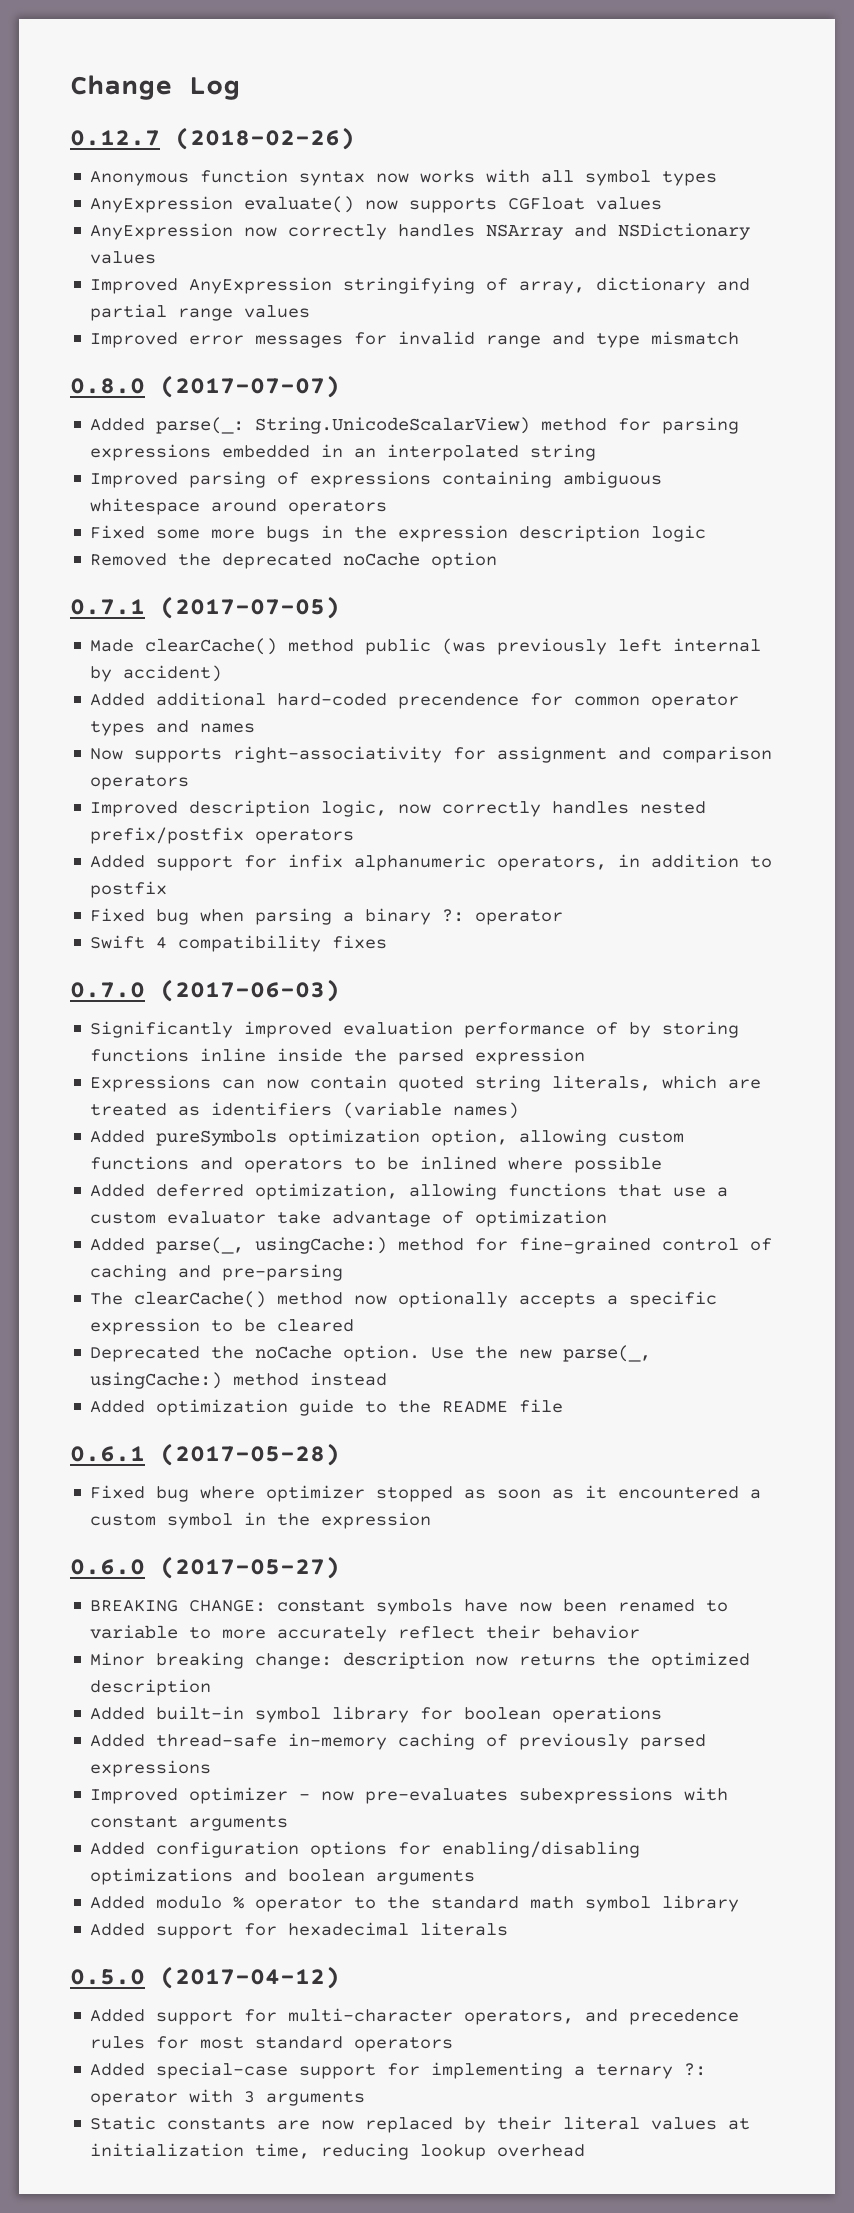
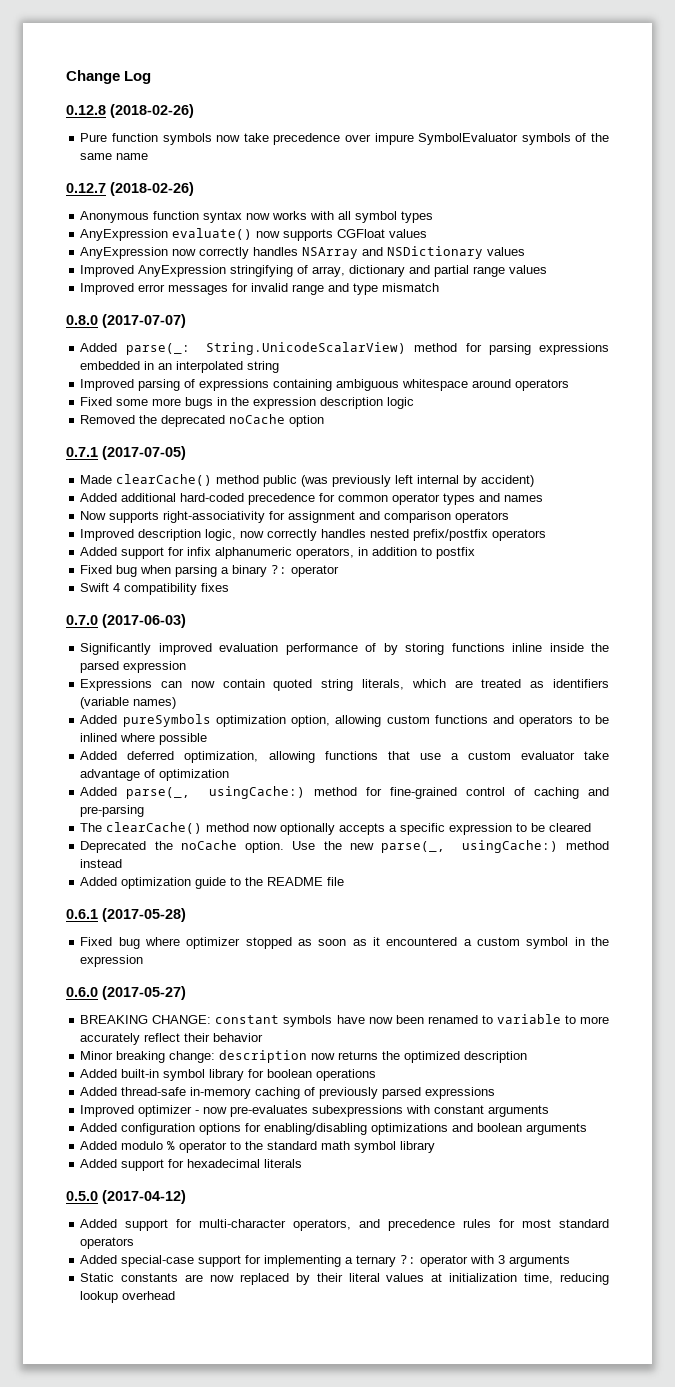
(240, 88) none -> [66,104,194,118] [80,133,610,145] [80,153,149,160] // 0.12.8 (2018-02-26) // Pure function symbols now take precedence over impure SymbolEvaluator symbols of the same name
[398,693,520,709] precendence -> [248,493,316,505] precedence

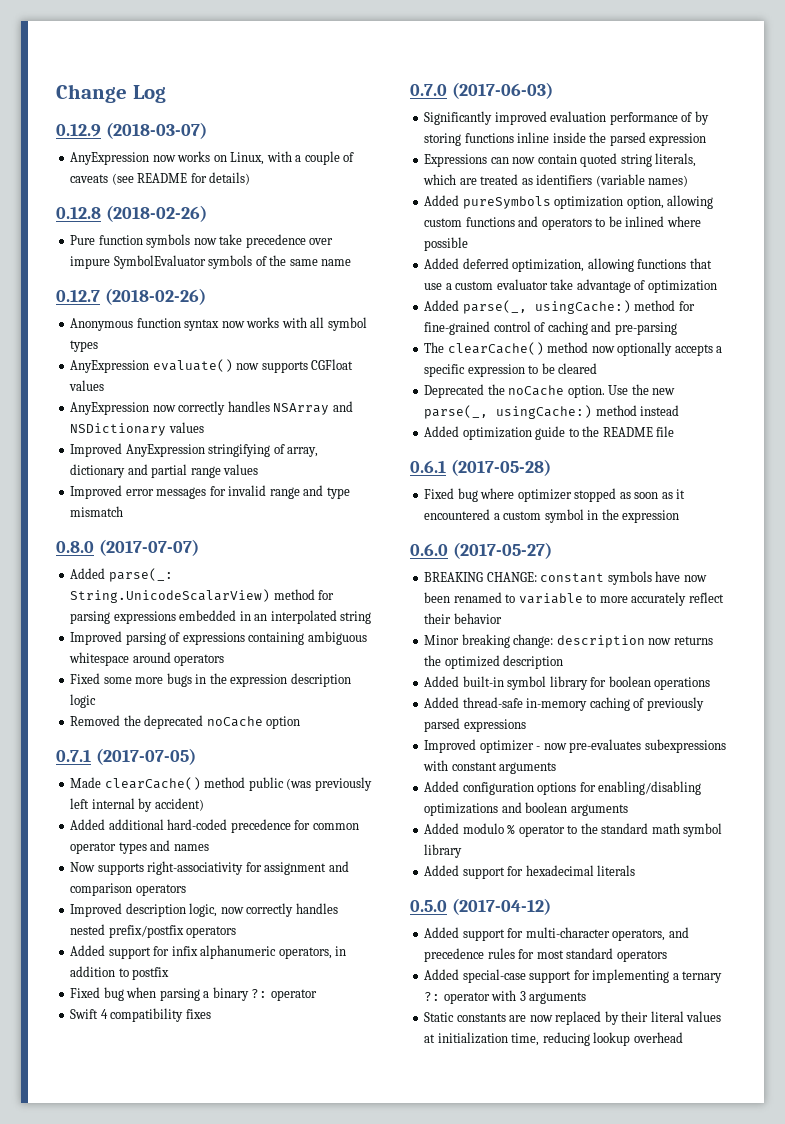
(152, 77) none -> [56,122,207,139] [70,151,355,165] [70,172,251,185] // 0.12.9 (2018-03-07) // AnyExpression now works on Linux, with a couple of caveats (see README for details)

